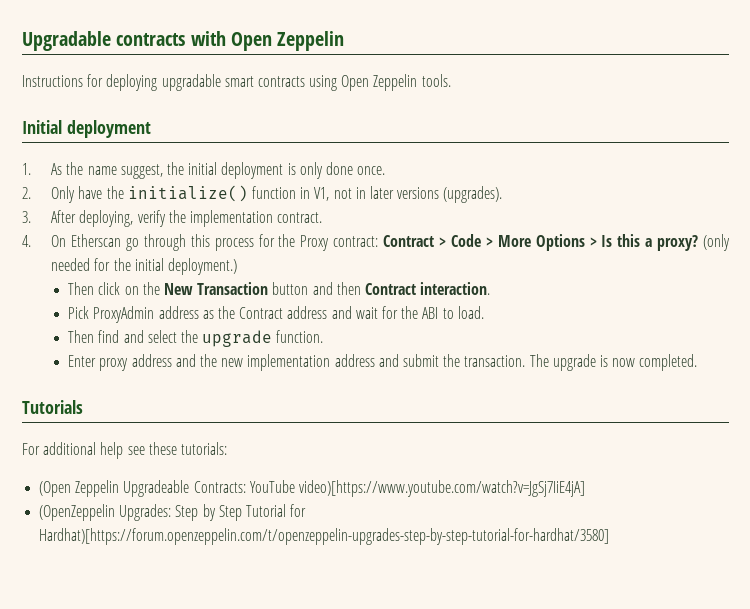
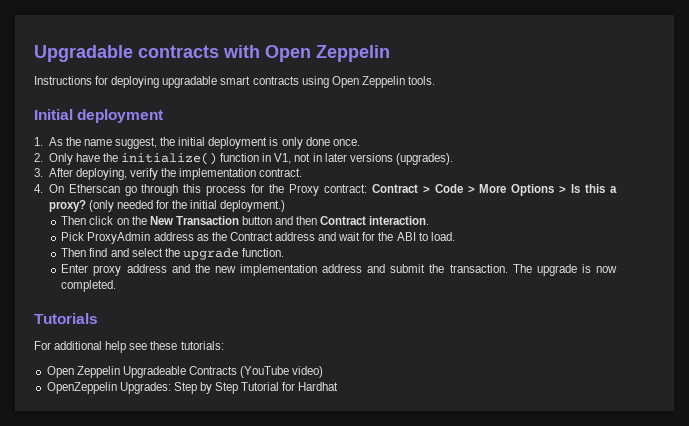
[39,481,72,497] (Open -> [46,366,74,378] Open
[193,480,585,497] [39,504,116,521] Contracts: YouTube video)[https://www.youtube.com/watch?v=JgSj7IiE4jA] // (OpenZeppelin -> [188,366,324,378] [46,382,117,394] Contracts (YouTube video) // OpenZeppelin
[39,528,610,545] Hardhat)[https://forum.openzeppelin.com/t/openzeppelin-upgrades-step-by-step-tutorial-for-hardhat/3580] -> [298,382,339,391] Hardhat

